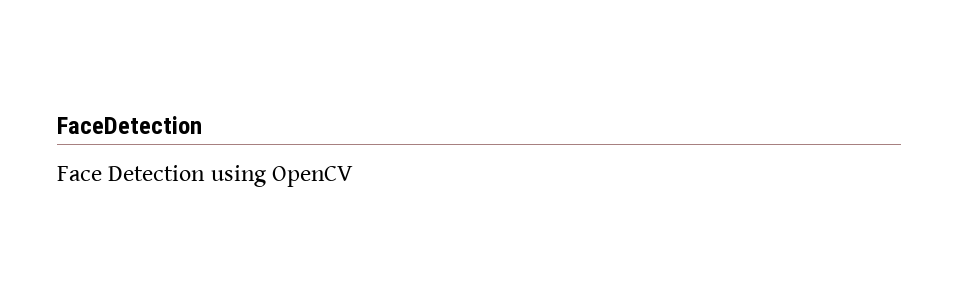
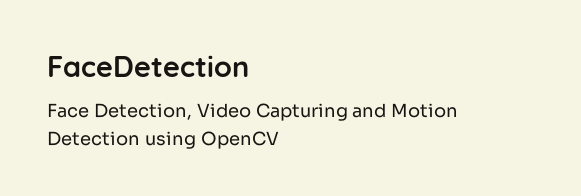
(102, 173) none -> [93,103,459,121] Detection, Video Capturing and Motion

